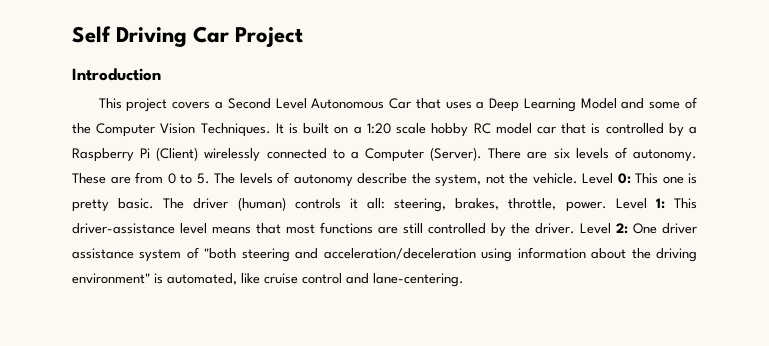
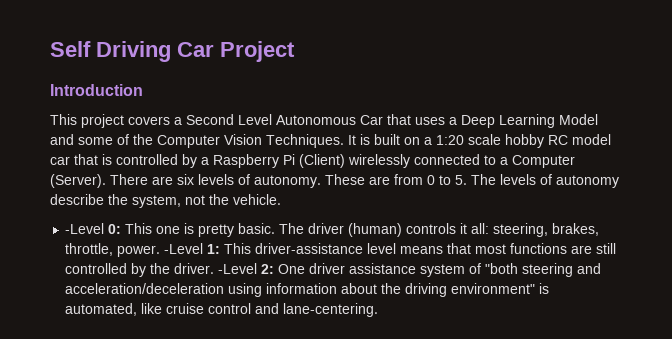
[582,173,613,184] Level -> [65,223,105,234] // -Level
[615,198,647,209] Level -> [164,243,204,254] -Level
[580,223,611,234] Level -> [218,263,258,274] -Level

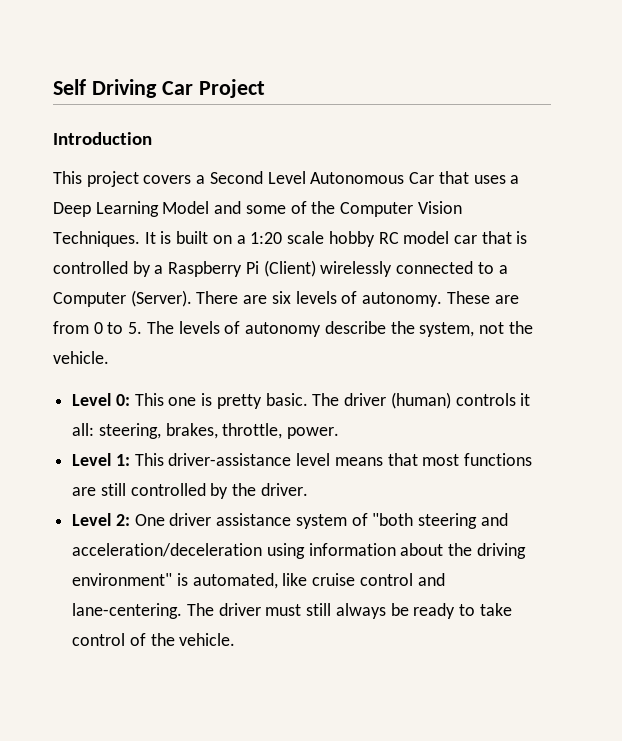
[65,223,105,234] -Level -> [72,393,112,406] Level
[164,243,204,254] -Level -> [72,453,112,466] // Level
[218,263,258,274] -Level -> [72,513,112,526] // Level
(379, 310) none -> [186,603,512,619] [72,633,236,646] The driver must still always be ready to take control of the vehicle.

